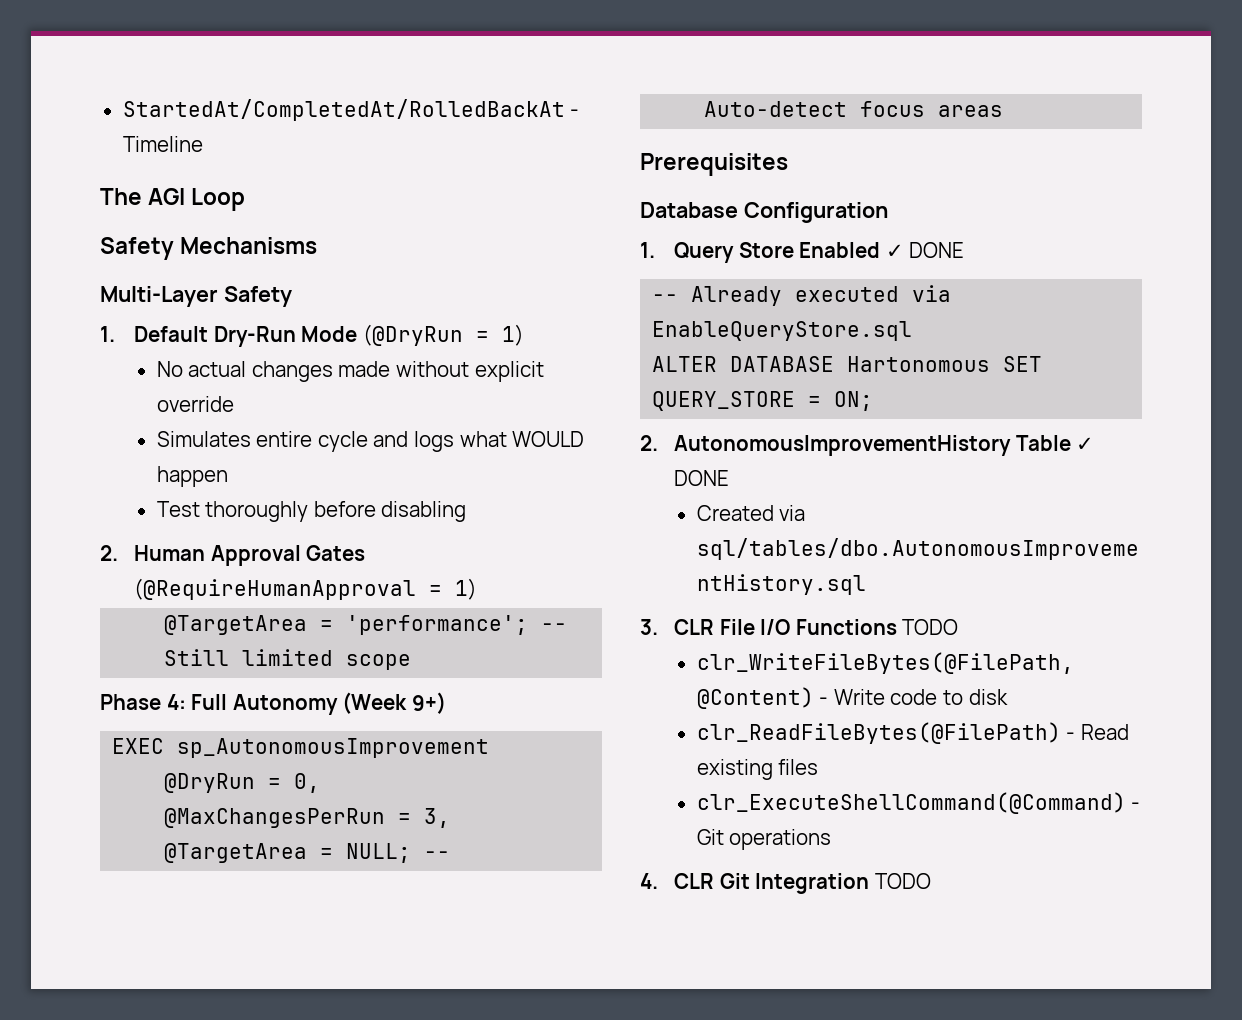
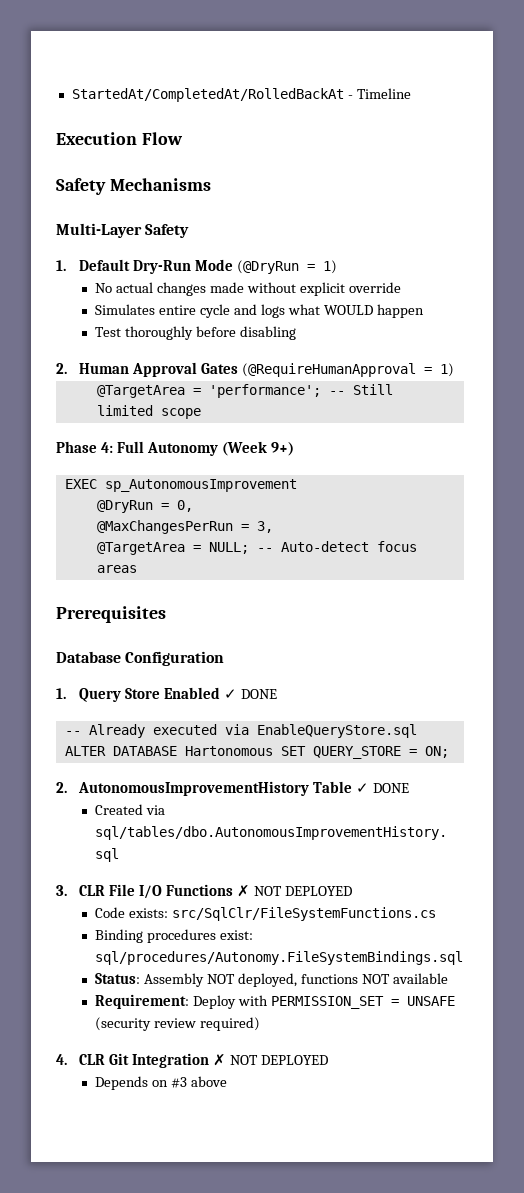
[100,188,246,211] The AGI Loop -> [56,132,183,145] Execution Flow
[902,619,959,635] [696,652,1074,674] [696,687,1008,709] [696,722,1129,744] [696,759,819,780] [696,792,1141,814] [696,829,832,850] [640,873,931,894] TODO // clr_WriteFileBytes(@FilePath, @Content) - Write code to disk // clr_ReadFileBytes(@FilePath) - Read existing files // clr_ExecuteShellCommand(@Command) - Git operations // 4. CLR Git Integration TODO -> [236,885,352,897] [95,907,437,921] [95,929,254,943] [95,951,464,965] [95,973,448,987] [95,994,455,1009] [95,1017,261,1031] [56,1053,328,1068] [95,1076,227,1090] ✗ NOT DEPLOYED // Code exists: src/SqlClr/FileSystemFunctions.cs // Binding procedures exist: sql/procedures/Autonomy.FileSystemBindings.sql // Status: Assembly NOT deployed, functions NOT available // Requirement: Deploy with PERMISSION_SET = UNSAFE (security review required) // 4. CLR Git Integration ✗ NOT DEPLOYED // Depends on #3 above

